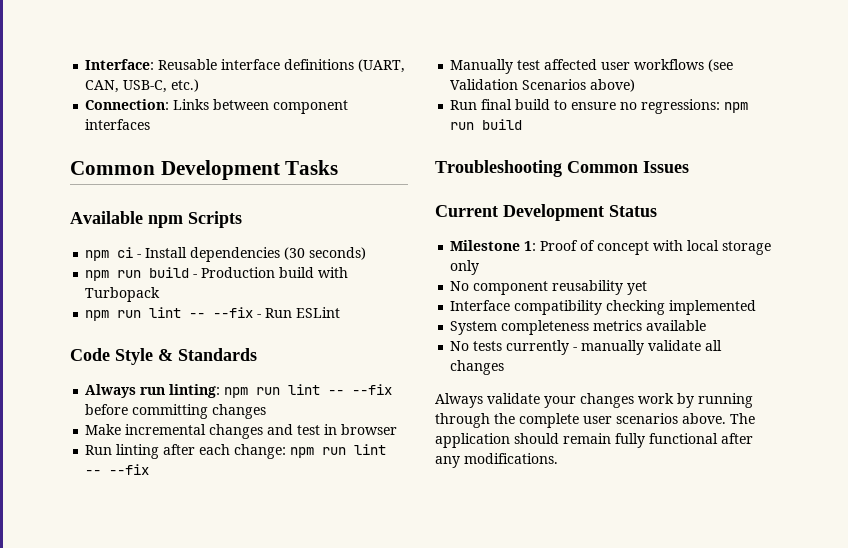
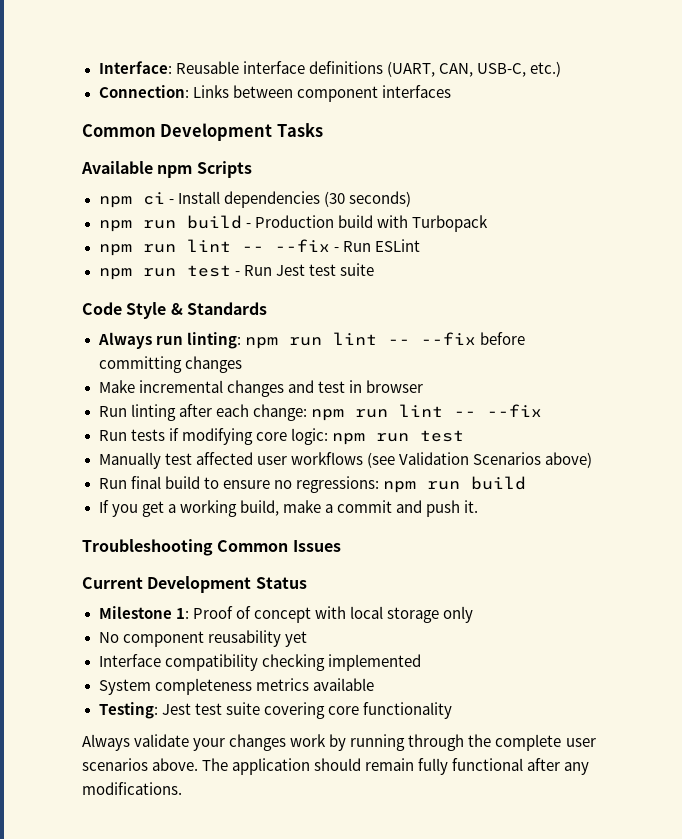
(341, 312) none -> [98,263,374,280] // npm run test - Run Jest test suite
(150, 469) none -> [98,428,464,445] // Run tests if modifying core logic: npm run test
(523, 124) none -> [98,500,479,517] // If you get a working build, make a commit and push it.
[450,340,723,355] [450,360,505,375] No tests currently - manually validate all changes -> [98,702,452,719] Testing: Jest test suite covering core functionality

